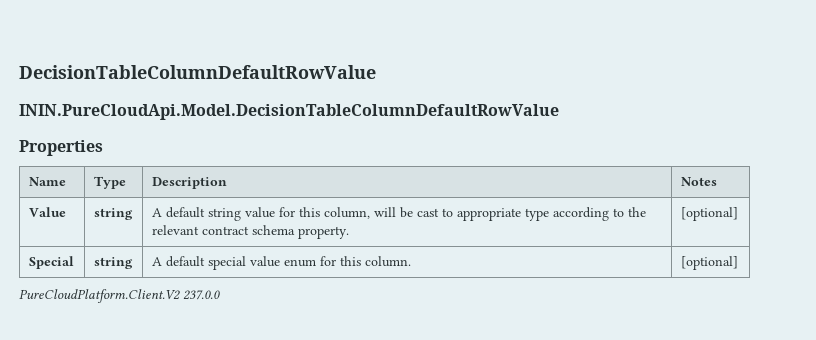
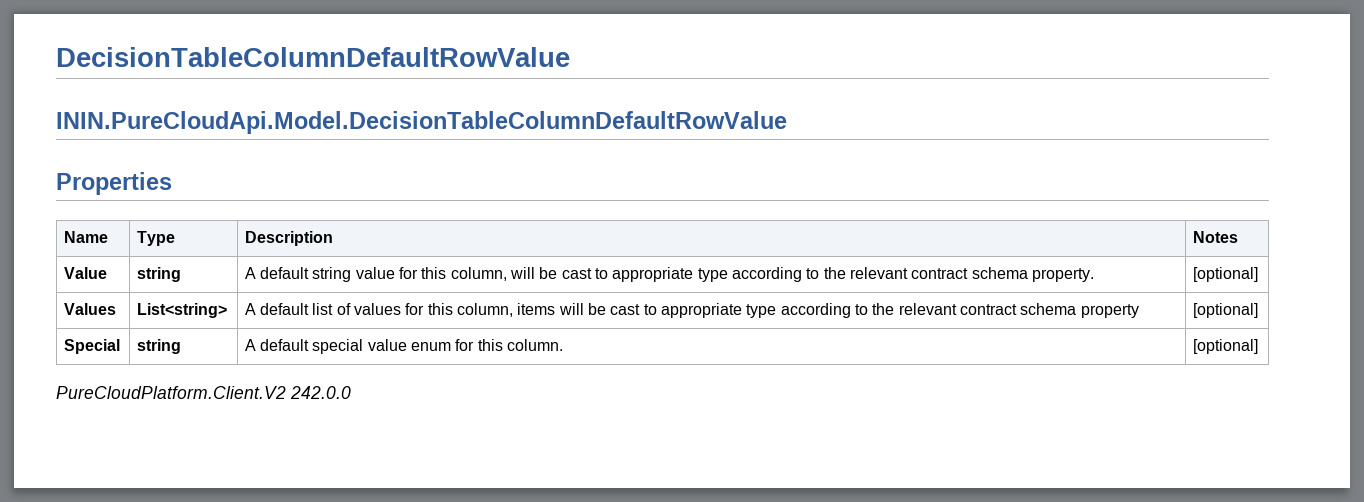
(738, 214) none -> [63,303,116,315] [136,303,227,318] [244,303,1139,318] [1192,303,1258,318] // Values | List<string> | A default list of values for this column, items will be cast to appropriate type according to the relevant contract schema property | [optional]
[183,290,220,300] 237.0.0 -> [290,386,351,399] 242.0.0

